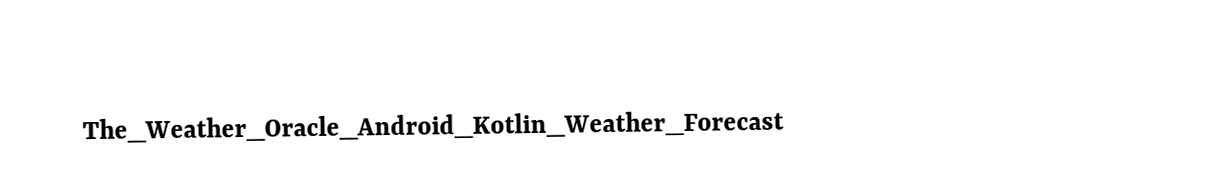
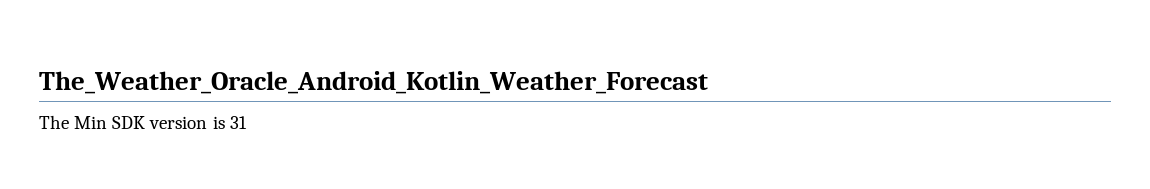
(784, 126) none -> [39,115,247,129] // The Min SDK version is 31

